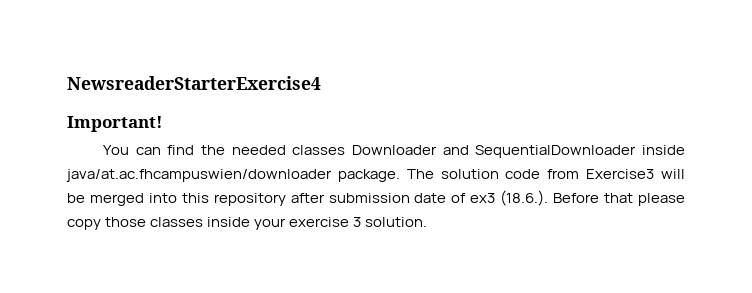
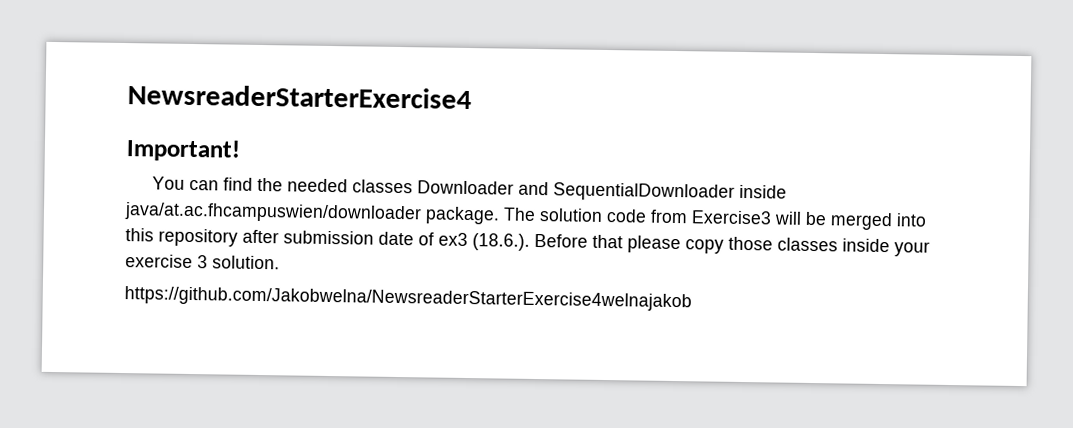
(428, 222) none -> [124,286,692,312] // https://github.com/Jakobwelna/NewsreaderStarterExercise4welnajakob

